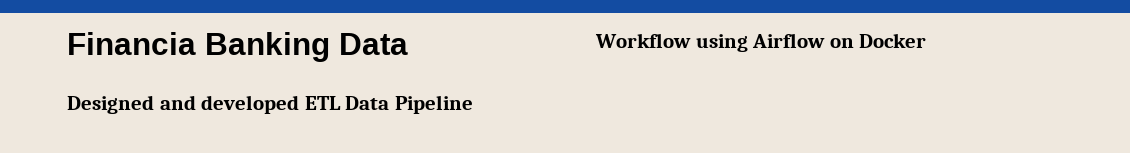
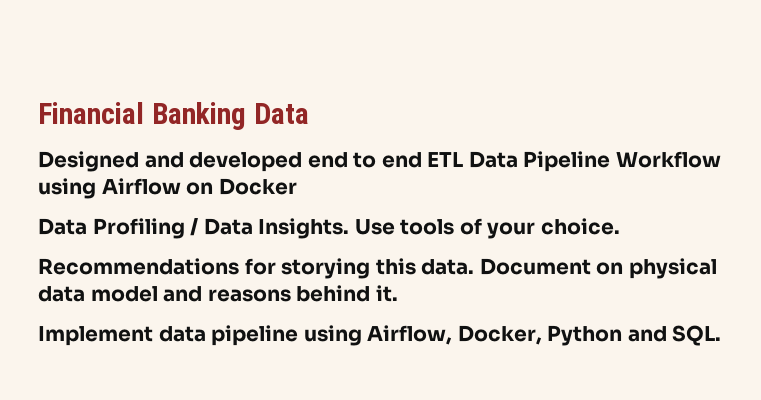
[67,32,196,55] Financia -> [38,102,144,124] Financial
(300, 104) none -> [307,152,422,168] end to end
(927, 40) none -> [38,218,620,239] [38,258,717,279] [38,285,398,302] [38,325,722,346] // Data Profiling / Data Insights. Use tools of your choice. // Recommendations for storying this data. Document on physical data model and reasons behind it. // Implement data pipeline using Airflow, Docker, Python and SQL.

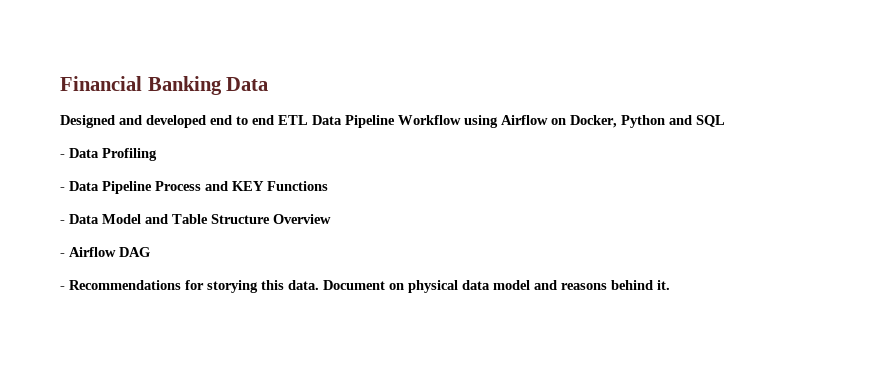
[218,178,297,195] [38,218,620,239] Docker // Data Profiling / Data Insights. Use tools of your choice. // -> [570,115,725,128] [60,148,157,161] [60,181,328,194] [60,214,331,224] [60,247,150,257] [60,286,65,290] Docker, Python and SQL // - Data Profiling // - Data Pipeline Process and KEY Functions // - Data Model and Table Structure Overview // - Airflow DAG // -
[38,325,722,346] // Implement data pipeline using Airflow, Docker, Python and SQL. -> (670, 285) none

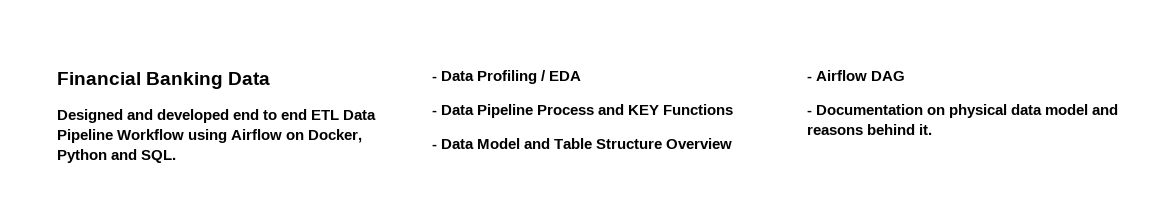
[696,115,725,127] SQL -> [141,150,177,163] SQL.
(157, 154) none -> [541,70,582,81] / EDA
[69,280,385,293] Recommendations for storying this data. Document -> [816,104,924,115] Documentation

